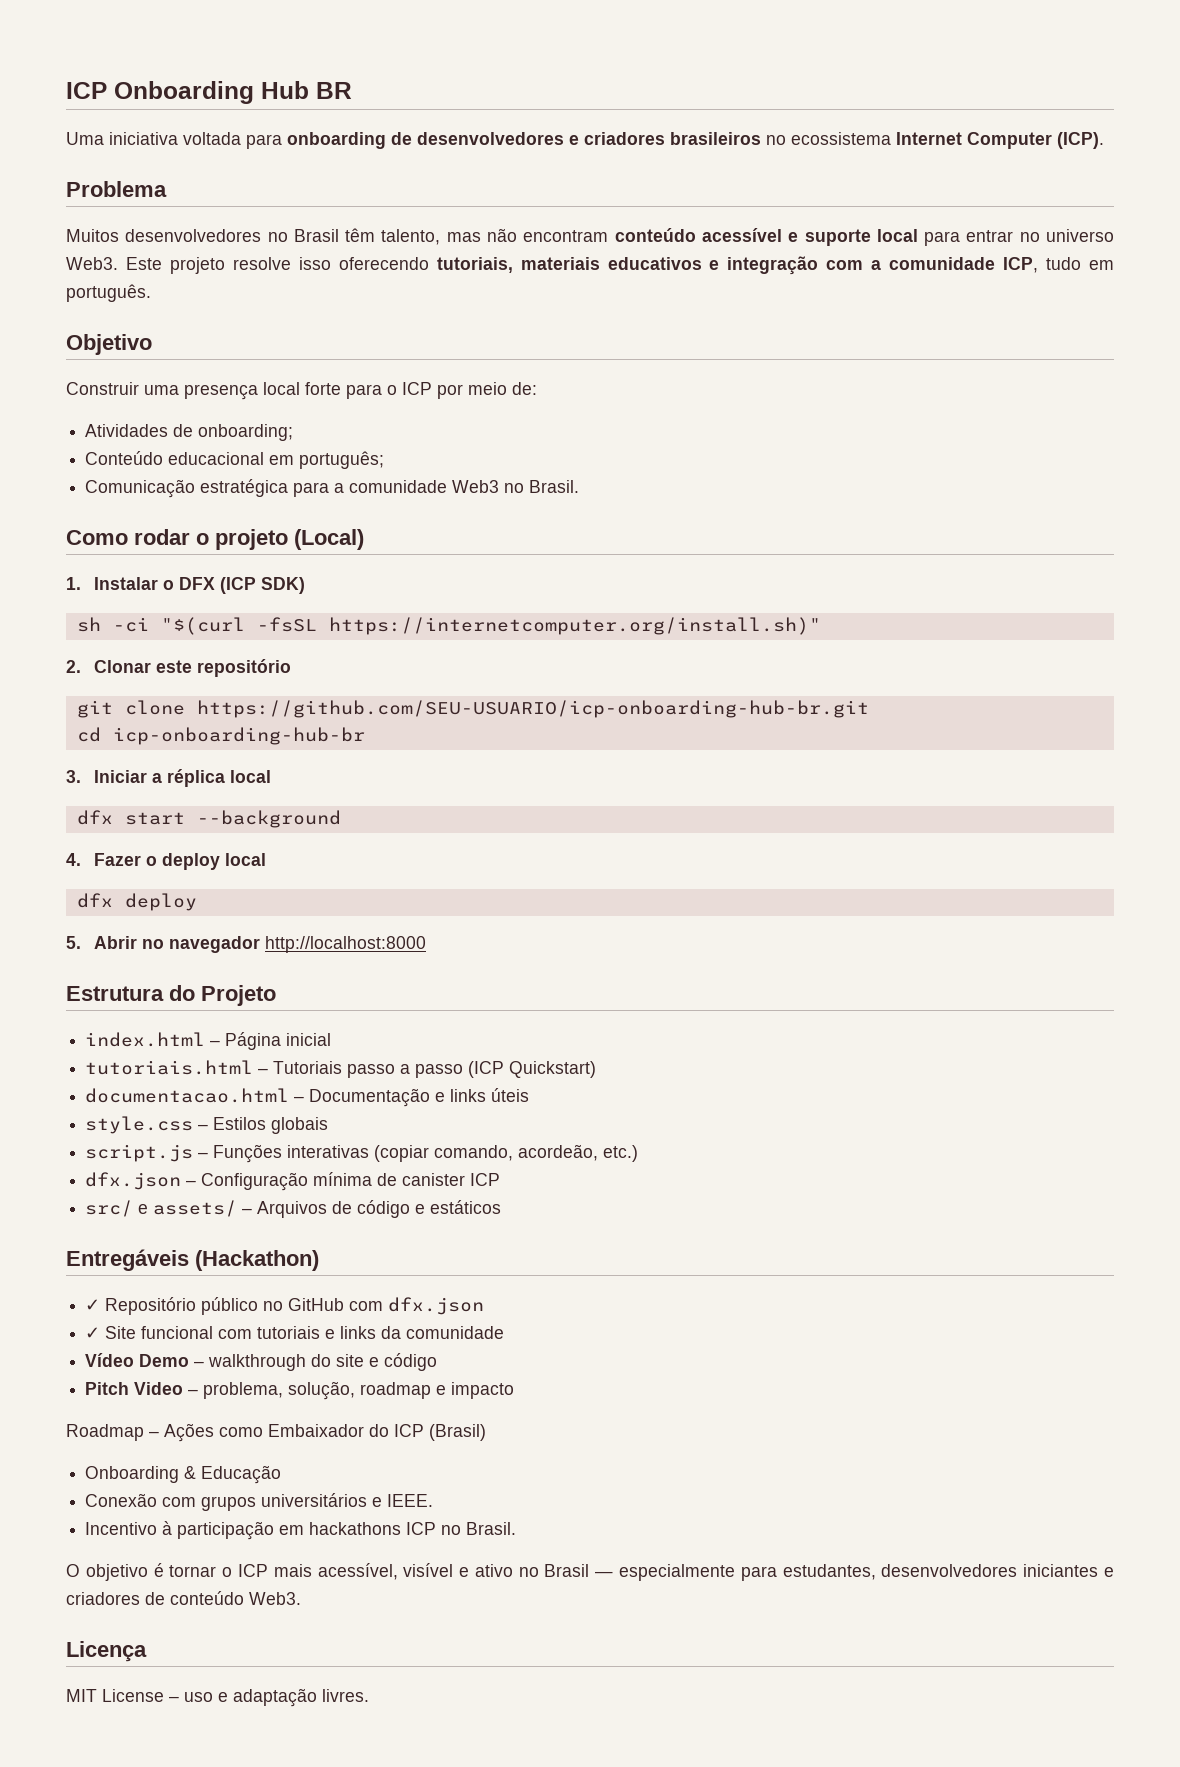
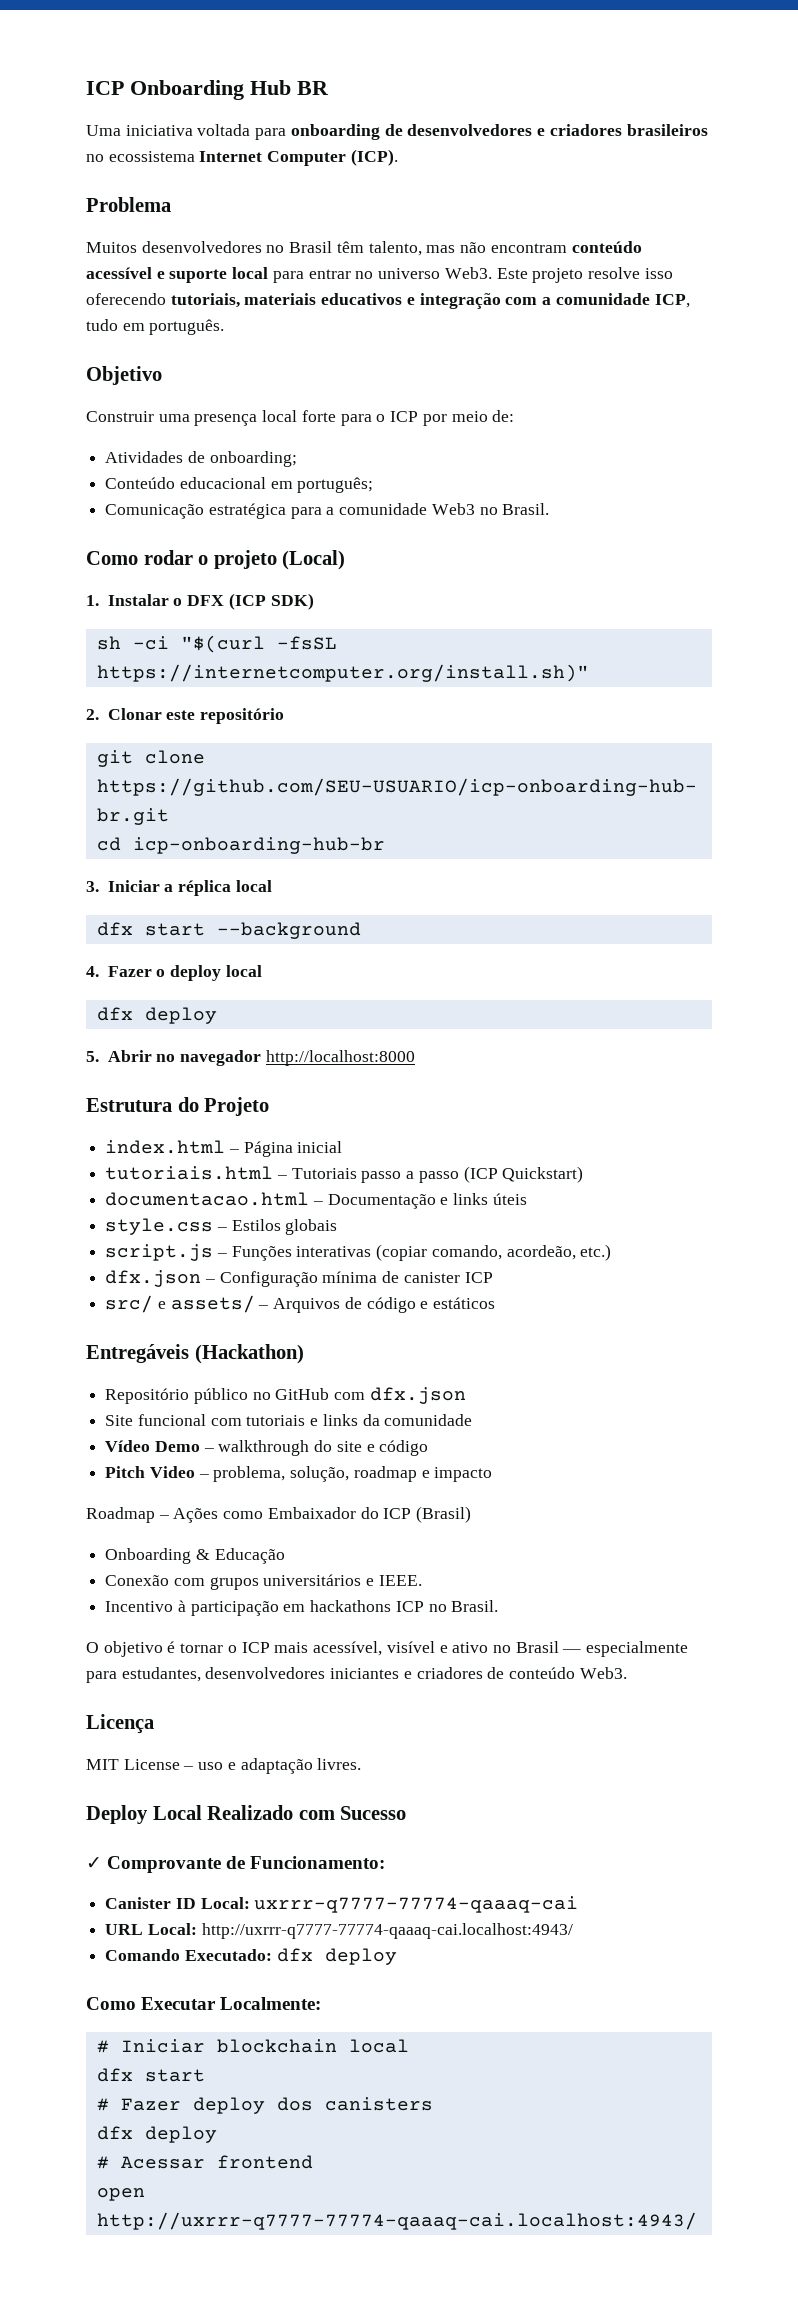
[85,1299,101,1311] ✓ -> (304, 1354) none
[85,1327,101,1339] ✓ -> (466, 1395) none
(369, 1695) none -> [86,1805,407,1824] [86,1856,386,1873] [105,1896,579,1913] [105,1923,573,1939] [105,1948,397,1965] [86,1997,322,2010] [96,2039,409,2053] [96,2068,205,2082] [96,2097,433,2114] [96,2126,217,2143] [96,2155,313,2169] [96,2188,145,2201] [96,2212,697,2230] // Deploy Local Realizado com Sucesso // ✓ Comprovante de Funcionamento: // Canister ID Local: uxrrr-q7777-77774-qaaaq-cai // URL Local: http://uxrrr-q7777-77774-qaaaq-cai.localhost:4943/ // Comando Executado: dfx deploy // Como Executar Localmente: // # Iniciar blockchain local // dfx start // # Fazer deploy dos canisters // dfx deploy // # Acessar frontend // open http://uxrrr-q7777-77774-qaaaq-cai.localhost:4943/

